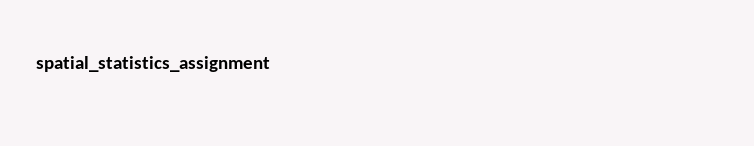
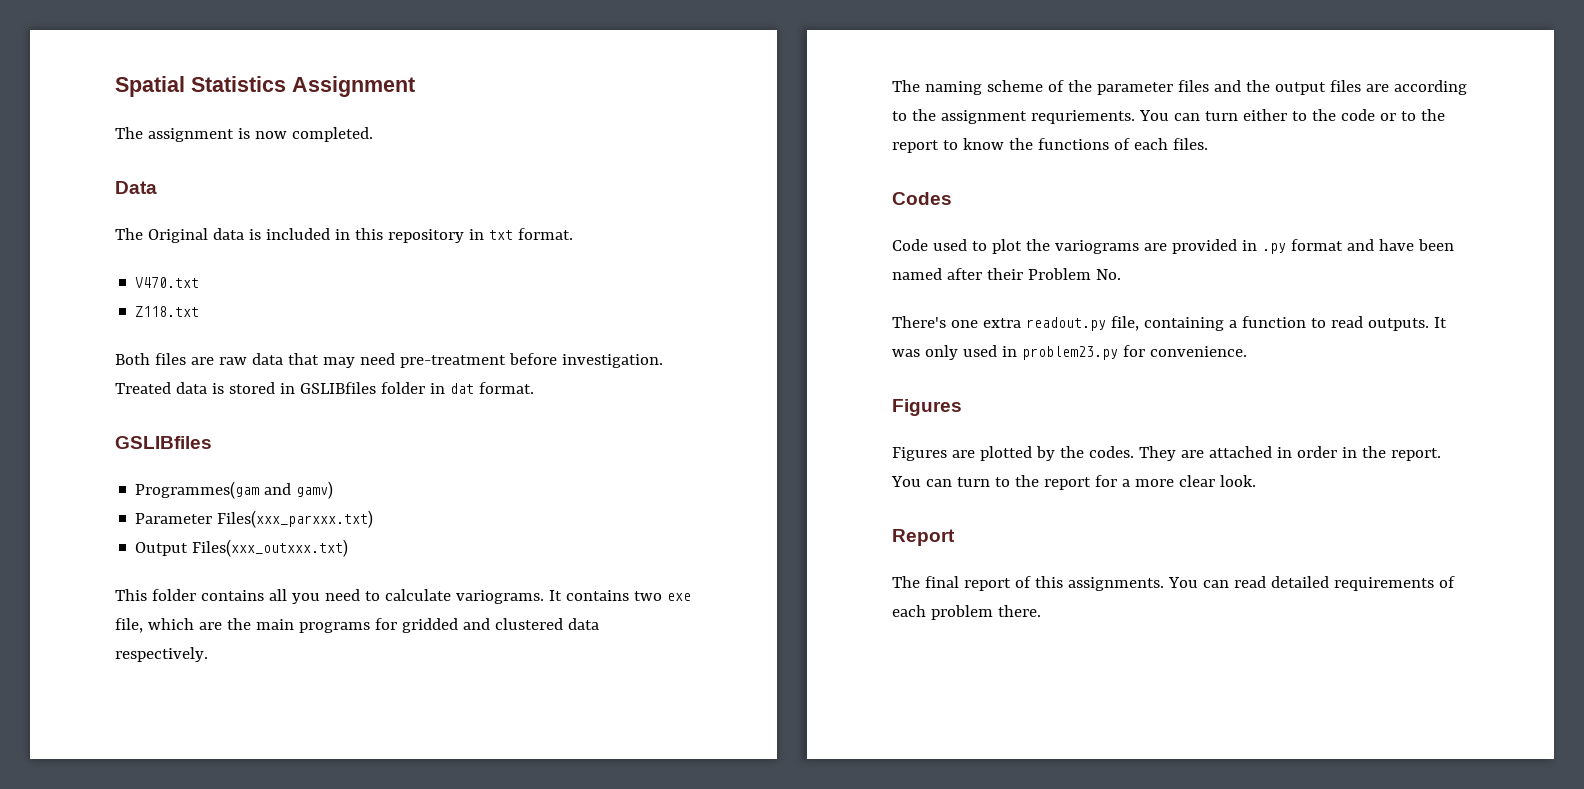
[36,56,270,72] spatial_statistics_assignment -> [115,76,415,97] [115,127,373,142] [115,181,157,194] [115,228,573,243] [135,277,200,288] [135,306,200,317] [115,353,663,368] [115,382,534,394] [115,436,212,449] [135,481,334,499] [135,510,374,528] [135,539,349,557] [115,589,691,604] [115,618,599,633] [115,647,208,662] [892,80,1467,95] [892,109,1445,124] [892,138,1208,153] [892,192,952,205] [892,239,1454,254] [892,268,1121,280] [892,316,1447,331] [892,345,1247,360] [892,399,962,416] [892,446,1441,461] [891,475,1256,490] [892,529,955,546] [892,576,1455,591] [892,605,1041,620] Spatial Statistics Assignment // The assignment is now completed. // Data // The Original data is included in this repository in txt format. // V470.txt // Z118.txt // Both files are raw data that may need pre-treatment before investigation. Treated data is stored in GSLIBfiles folder in dat format. // GSLIBfiles // Programmes(gam and gamv) // Parameter Files(xxx_parxxx.txt) // Output Files(xxx_outxxx.txt) // This folder contains all you need to calculate variograms. It contains two exe file, which are the main programs for gridded and clustered data respectively. // The naming scheme of the parameter files and the output files are according to the assignment requriements. You can turn either to the code or to the report to know the functions of each files. // Codes // Code used to plot the variograms are provided in .py format and have been named after their Problem No. // There's one extra readout.py file, containing a function to read outputs. It was only used in problem23.py for convenience. // Figures // Figures are plotted by the codes. They are attached in order in the report. You can turn to the report for a more clear look. // Report // The final report of this assignments. You can read detailed requirements of each problem there.

